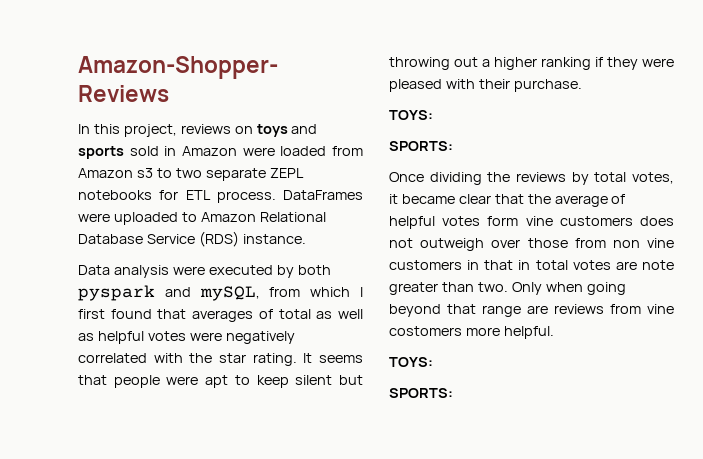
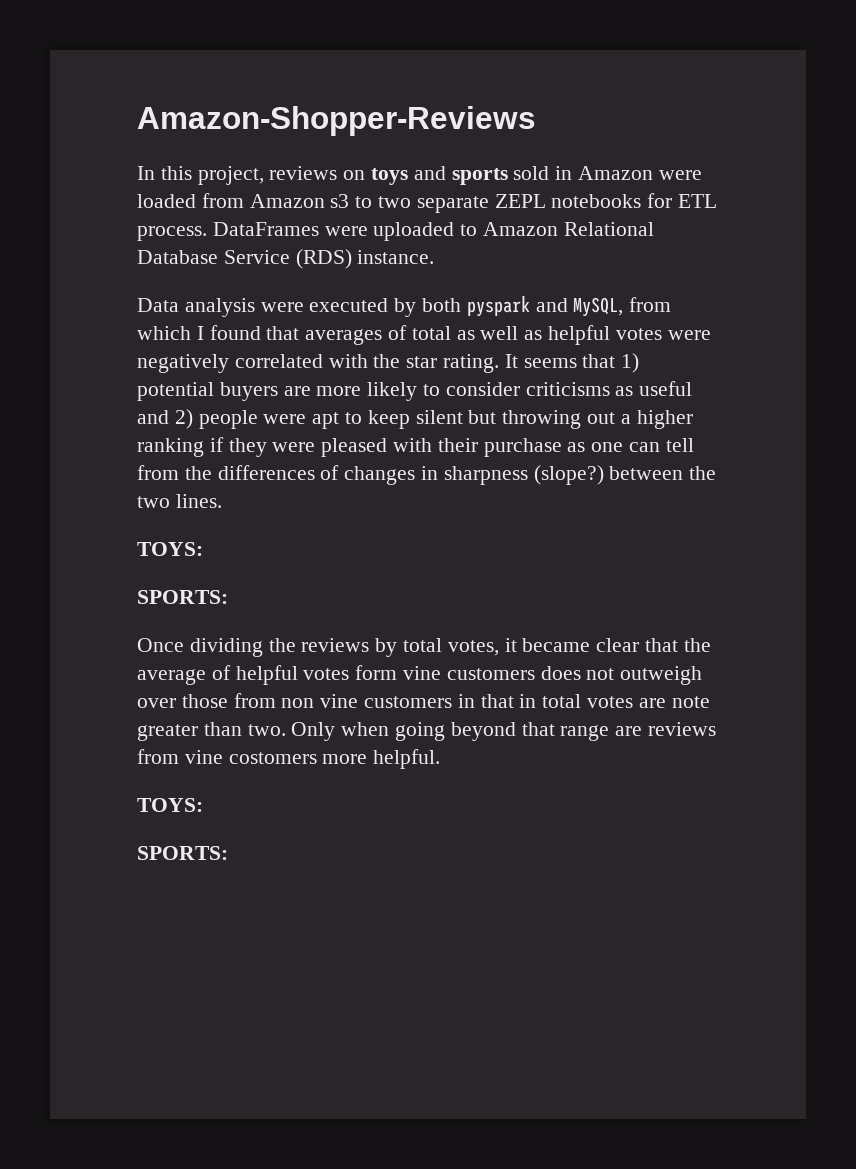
[199,286,260,301] mySQL, -> [573,297,624,317] MySQL,
[78,309,105,319] first -> (204, 333) none
(107, 380) none -> [621,353,640,373] [137,381,693,401] [137,409,193,429] 1) potential buyers are more likely to consider criticisms as useful and 2)
[513,79,582,92] purchase. -> [483,438,694,457] [137,465,717,485] [137,494,222,508] purchase as one can tell from the differences of changes in sharpness (slope?) between the two lines.

